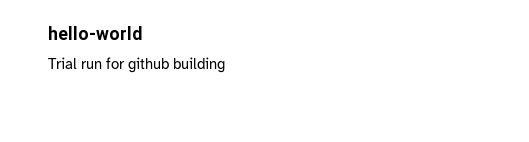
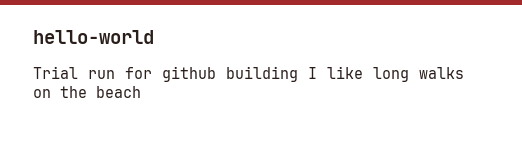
(225, 65) none -> [308,66,464,82] [33,86,141,98] I like long walks on the beach

